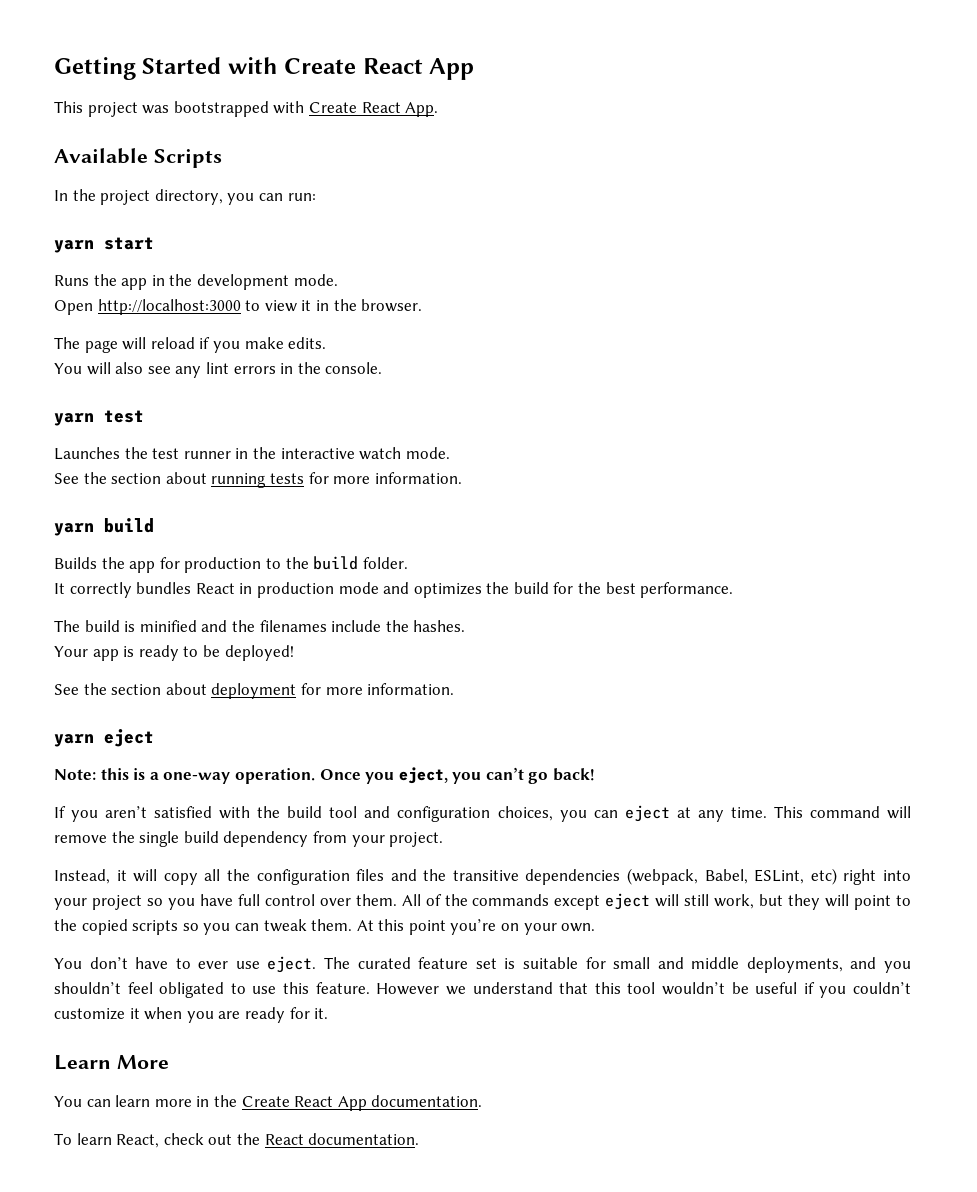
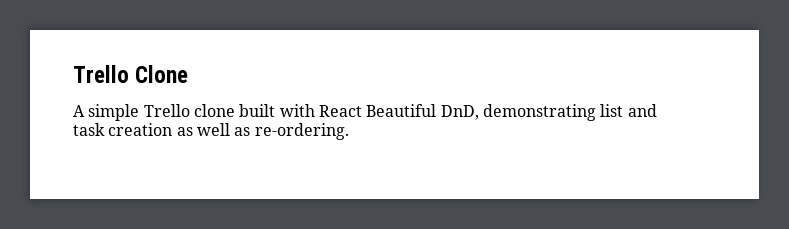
[54,57,475,80] [54,101,439,117] [54,148,222,168] [54,189,316,205] [54,237,154,253] [54,274,338,290] [54,299,423,315] [54,337,327,353] [54,362,383,378] [54,410,144,426] [54,447,450,460] [54,472,462,488] [54,518,154,536] [54,556,408,573] [54,582,734,598] [54,620,466,632] [54,645,294,661] [54,683,455,699] [54,729,154,747] [54,767,596,784] [54,805,912,822] [54,831,444,847] [54,868,911,885] [54,893,912,910] [54,919,596,935] [54,956,911,973] [54,982,911,998] [54,1007,329,1023] [54,1055,169,1070] [54,1095,483,1111] [54,1133,420,1148] Getting Started with Create React App // This project was bootstrapped with Create React App. // Available Scripts // In the project directory, you can run: // yarn start // Runs the app in the development mode. // Open http://localhost:3000 to view it in the browser. // The page will reload if you make edits. // You will also see any lint errors in the console. // yarn test // Launches the test runner in the interactive watch mode. // See the section about running tests for more information. // yarn build // Builds the app for production to the build folder. // It correctly bundles React in production mode and optimizes the build for the best performance. // The build is minified and the filenames include the hashes. // Your app is ready to be deployed! // See the section about deployment for more information. // yarn eject // Note: this is a one-way operation. Once you eject, you can’t go back! // If you aren’t satisfied with the build tool and configuration choices, you can eject at any time. This command will remove the single build dependency from your project. // Instead, it will copy all the configuration files and the transitive dependencies (webpack, Babel, ESLint, etc) right into your project so you have full control over them. All of the commands except eject will still work, but they will point to the copied scripts so you can tweak them. At this point you’re on your own. // You don’t have to ever use eject. The curated feature set is suitable for small and middle deployments, and you shouldn’t feel obligated to use this feature. However we understand that this tool wouldn’t be useful if you couldn’t customize it when you are ready for it. // Learn More // You can learn more in the Create React App documentation. // To learn React, check out the React documentation. -> [73,65,189,83] [73,104,657,121] [73,123,349,140] Trello Clone // A simple Trello clone built with React Beautiful DnD, demonstrating list and task creation as well as re-ordering.

